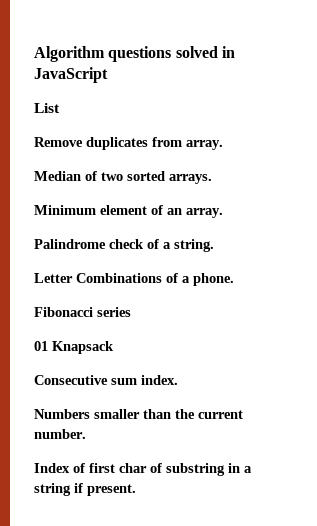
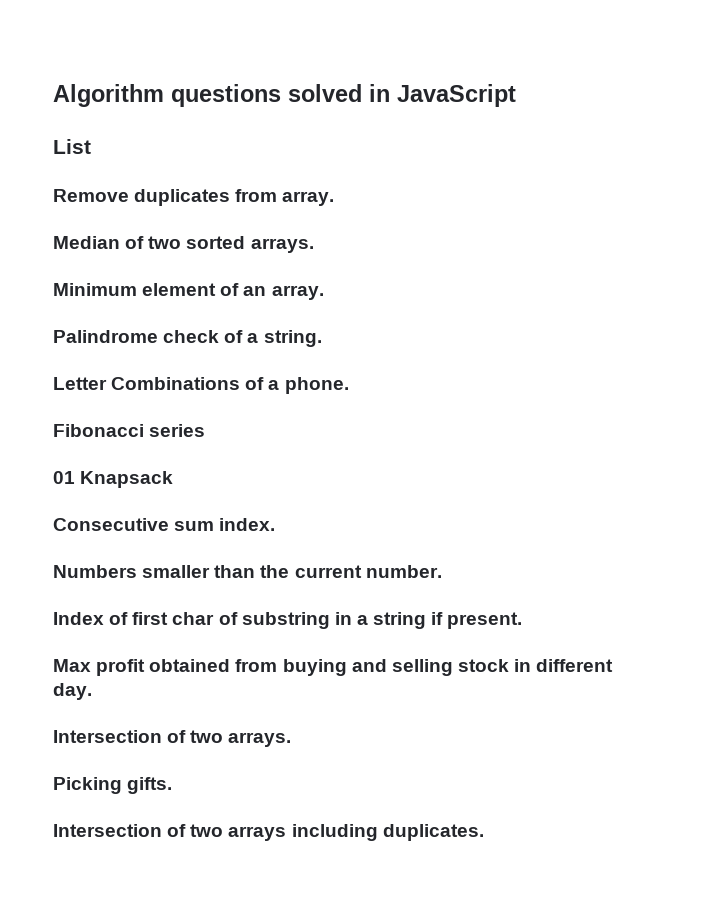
(136, 490) none -> [53,659,614,676] [53,683,92,700] [53,730,292,747] [53,777,173,794] [53,824,484,841] // Max profit obtained from buying and selling stock in different day. // Intersection of two arrays. // Picking gifts. // Intersection of two arrays including duplicates.

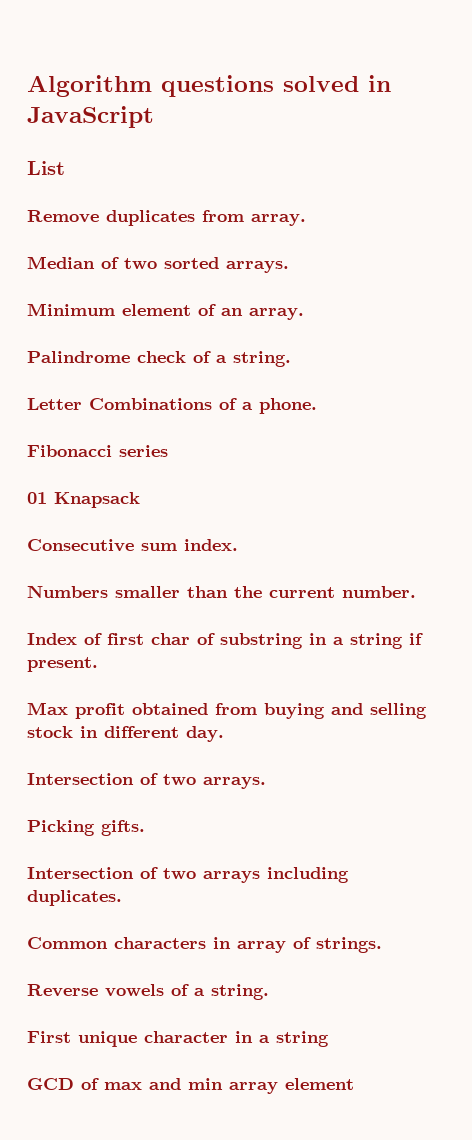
(484, 832) none -> [27,937,382,953] [27,984,269,1000] [27,1031,329,1047] [27,1078,354,1094] // Common characters in array of strings. // Reverse vowels of a string. // First unique character in a string // GCD of max and min array element

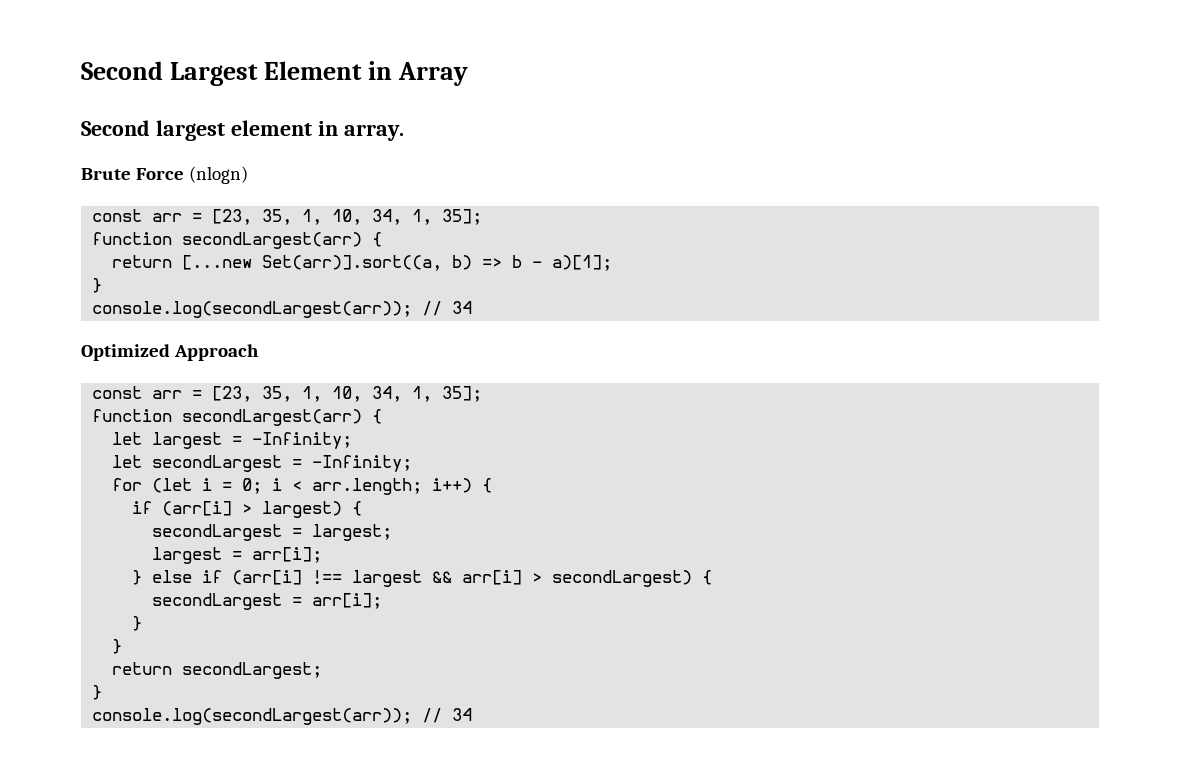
[27,75,391,97] [27,106,154,128] [27,161,65,175] [27,210,306,226] [27,256,289,273] [27,303,304,320] [27,351,291,367] [27,398,317,414] [27,445,168,457] [27,492,140,508] [27,539,238,552] [27,585,416,598] [27,633,423,649] [27,657,98,672] [27,702,427,719] [27,726,224,742] [27,773,266,789] [27,820,145,836] [27,867,349,883] [27,890,122,906] [27,937,382,953] [27,984,269,1000] [27,1031,329,1047] [27,1078,354,1094] Algorithm questions solved in JavaScript // List // Remove duplicates from array. // Median of two sorted arrays. // Minimum element of an array. // Palindrome check of a string. // Letter Combinations of a phone. // Fibonacci series // 01 Knapsack // Consecutive sum index. // Numbers smaller than the current number. // Index of first char of substring in a string if present. // Max profit obtained from buying and selling stock in different day. // Intersection of two arrays. // Picking gifts. // Intersection of two arrays including duplicates. // Common characters in array of strings. // Reverse vowels of a string. // First unique character in a string // GCD of max and min array element -> [81,61,468,86] [81,120,404,141] [81,166,249,184] [92,209,483,225] [92,232,383,249] [112,255,613,271] [92,278,103,293] [92,301,473,318] [81,344,260,361] [92,386,483,402] [92,409,383,426] [112,432,353,449] [112,455,413,472] [112,478,493,495] [132,501,363,518] [152,524,393,541] [152,547,323,564] [132,570,713,587] [152,593,383,610] [132,616,143,631] [112,639,123,654] [112,662,323,679] [92,685,103,700] [92,708,473,725] Second Largest Element in Array // Second largest element in array. // Brute Force (nlogn) // const arr = [23, 35, 1, 10, 34, 1, 35]; // function secondLargest(arr) { // return [...new Set(arr)].sort((a, b) => b - a)[1]; // } // console.log(secondLargest(arr)); // 34 // Optimized Approach // const arr = [23, 35, 1, 10, 34, 1, 35]; // function secondLargest(arr) { // let largest = -Infinity; // let secondLargest = -Infinity; // for (let i = 0; i < arr.length; i++) { // if (arr[i] > largest) { // secondLargest = largest; // largest = arr[i]; // } else if (arr[i] !== largest && arr[i] > secondLargest) { // secondLargest = arr[i]; // } // } // return secondLargest; // } // console.log(secondLargest(arr)); // 34

